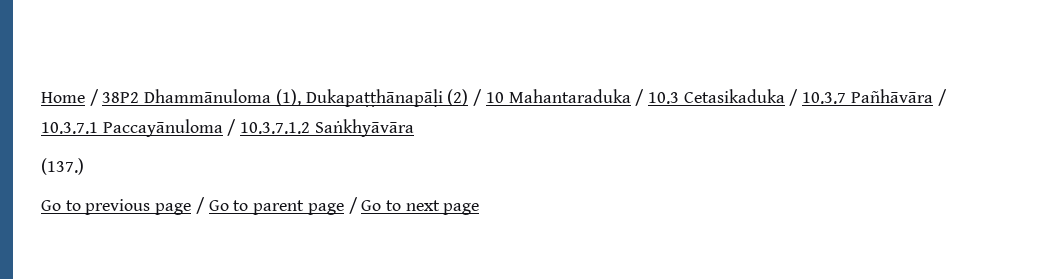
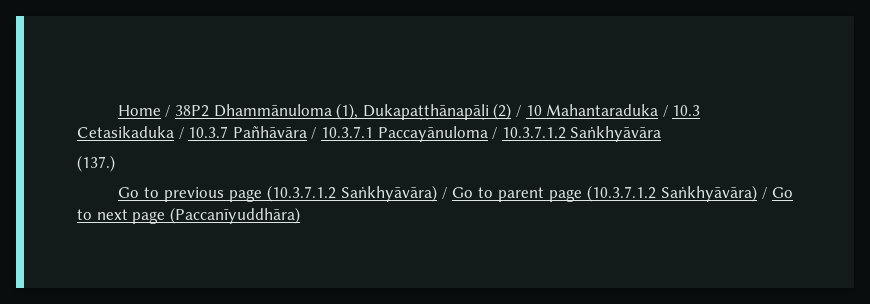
(192, 209) none -> [266,185,437,202] (10.3.7.1.2 Saṅkhyāvāra)
(344, 209) none -> [586,185,757,202] (10.3.7.1.2 Saṅkhyāvāra)
(480, 209) none -> [169,207,300,224] (Paccanīyuddhāra)

